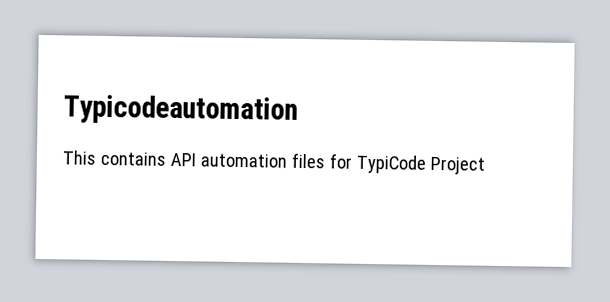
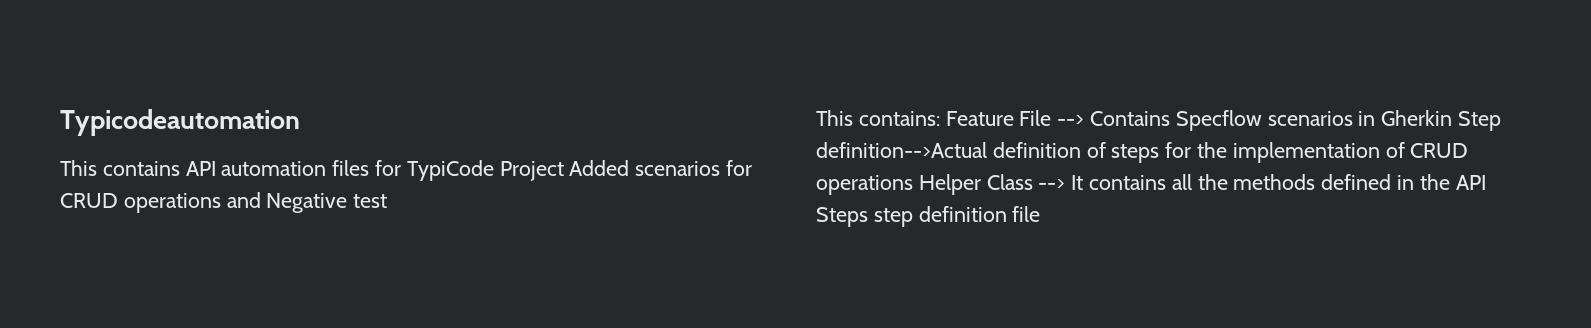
(485, 165) none -> [569,160,753,176] [60,192,388,213] [816,110,1502,131] [816,142,1469,163] [816,174,1486,195] [816,206,1041,227] Added scenarios for CRUD operations and Negative test // This contains: Feature File --> Contains Specflow scenarios in Gherkin Step definition-->Actual definition of steps for the implementation of CRUD operations Helper Class --> It contains all the methods defined in the API Steps step definition file

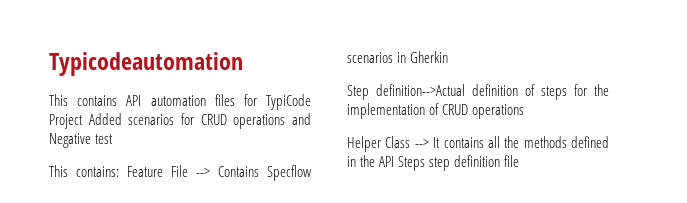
(1453, 118) none -> (449, 57) //
(913, 185) none -> (525, 111) //

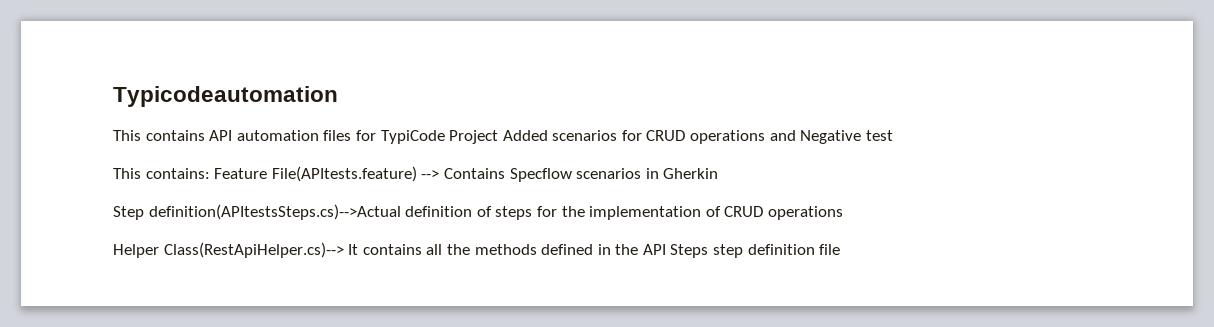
[171,165,188,177] File -> [271,166,417,182] File(APItests.feature)
[376,84,465,96] definition-->Actual -> [148,204,401,220] definition(APItestsSteps.cs)-->Actual
[385,136,429,148] Class --> -> [163,242,344,258] Class(RestApiHelper.cs)-->

